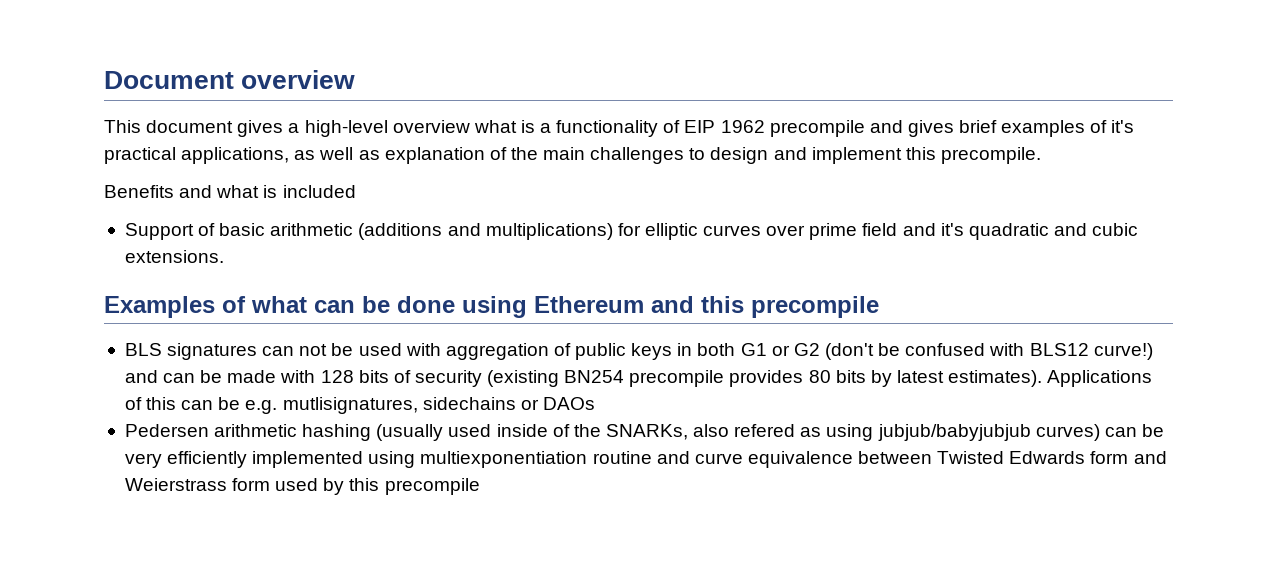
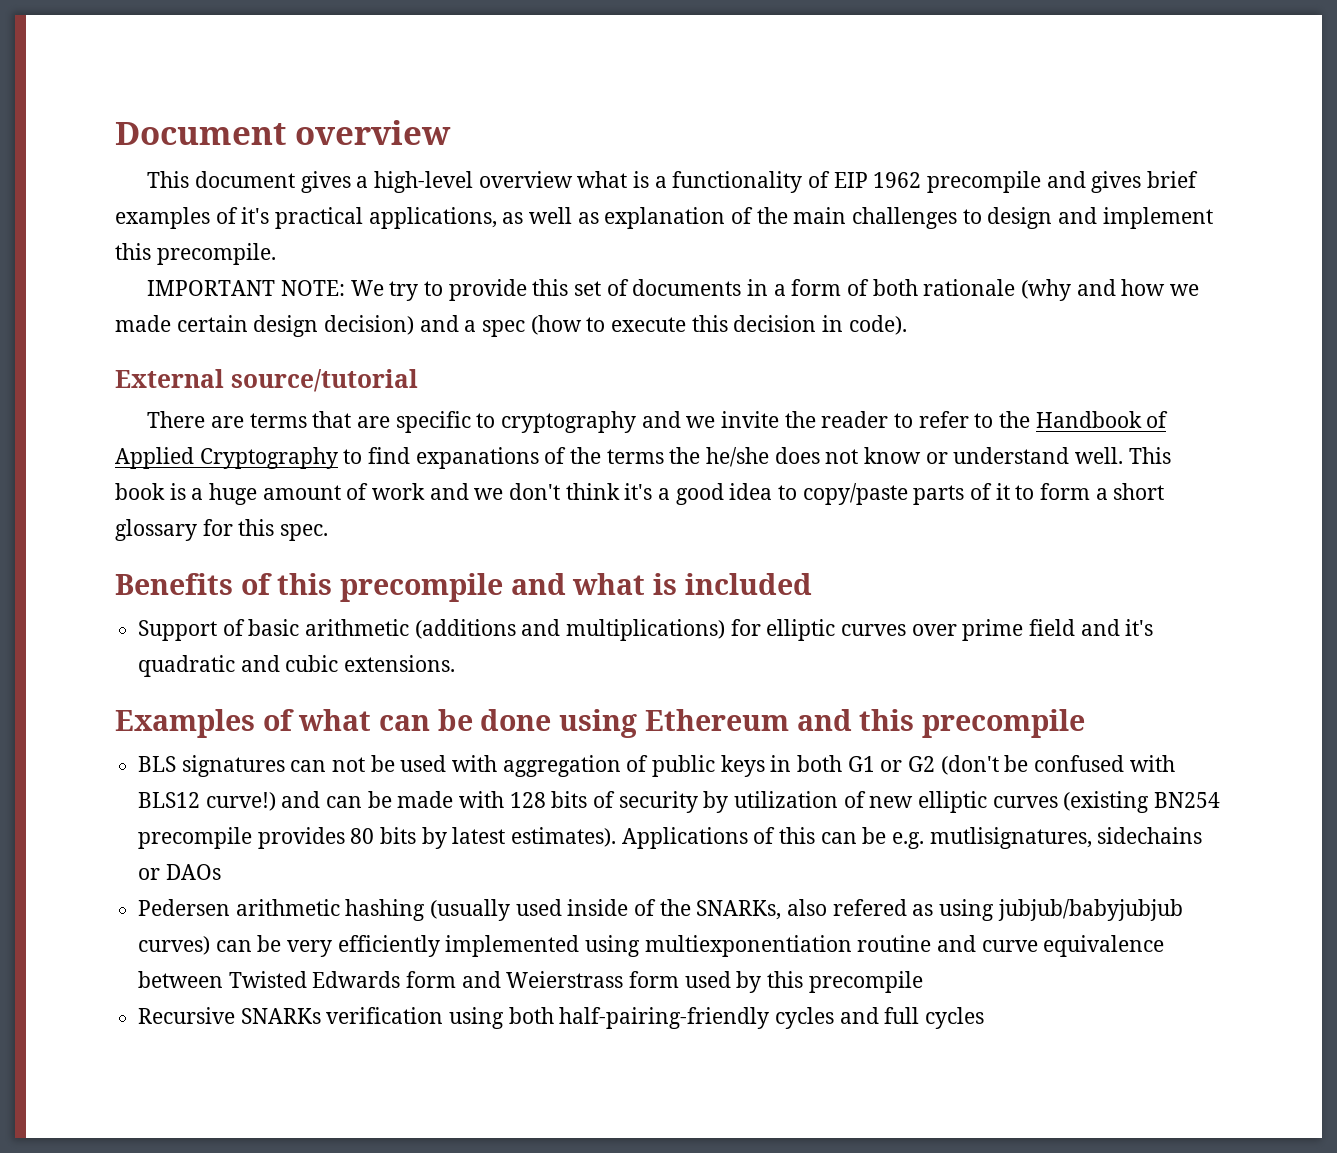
[104,185,174,198] Benefits -> [147,279,1199,301] [115,315,907,337] [115,369,418,392] [147,411,1169,433] [115,447,1171,469] [115,483,1165,505] [115,519,329,541] [115,573,504,602] IMPORTANT NOTE: We try to provide this set of documents in a form of both rationale (why and how we made certain design decision) and a spec (how to execute this decision in code). // External source/tutorial // There are terms that are specific to cryptography and we invite the reader to refer to the Handbook of Applied Cryptography to find expanations of the terms the he/she does not know or understand well. This book is a huge amount of work and we don't think it's a good idea to copy/paste parts of it to form a short glossary for this spec. // Benefits of this precompile
(482, 378) none -> [703,791,1058,813] by utilization of new elliptic curves
(480, 486) none -> [138,1007,985,1029] // Recursive SNARKs verification using both half-pairing-friendly cycles and full cycles

